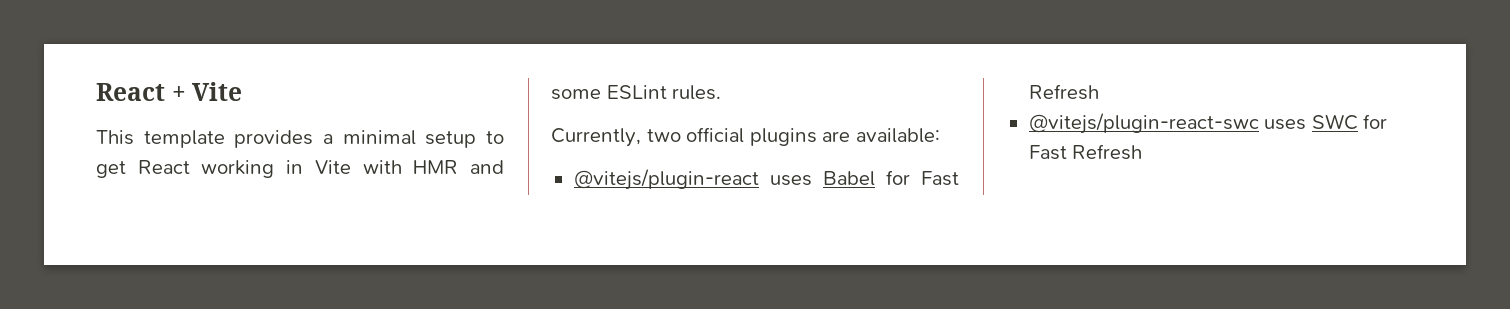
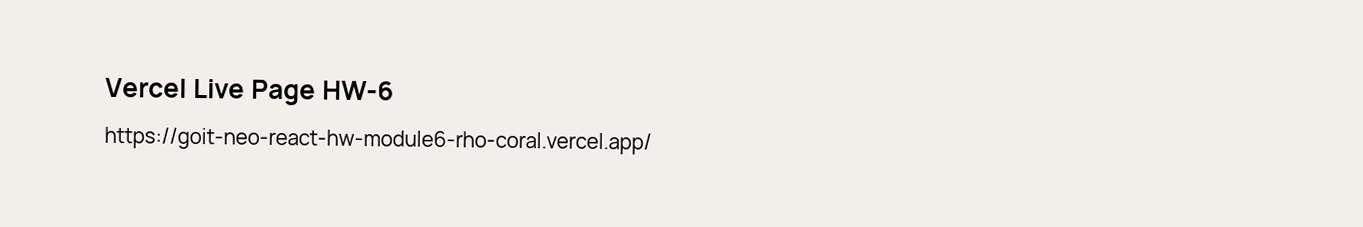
[96,82,243,101] [96,130,505,148] [96,160,505,178] [551,85,722,100] [551,127,940,147] [573,169,959,190] [1028,84,1099,100] [1028,113,1388,134] [1028,144,1143,160] React + Vite // This template provides a minimal setup to get React working in Vite with HMR and some ESLint rules. // Currently, two official plugins are available: // @vitejs/plugin-react uses Babel for Fast Refresh // @vitejs/plugin-react-swc uses SWC for Fast Refresh -> [105,77,395,106] [104,126,652,155] Vercel Live Page HW-6 // https://goit-neo-react-hw-module6-rho-coral.vercel.app/

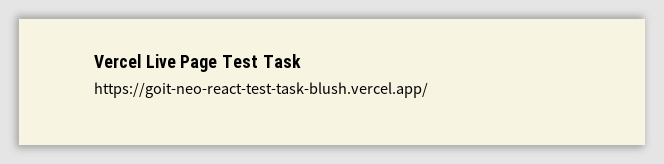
[322,80,395,101] [104,126,652,155] HW-6 // https://goit-neo-react-hw-module6-rho-coral.vercel.app/ -> [222,54,301,68] [94,82,428,98] Test Task // https://goit-neo-react-test-task-blush.vercel.app/

